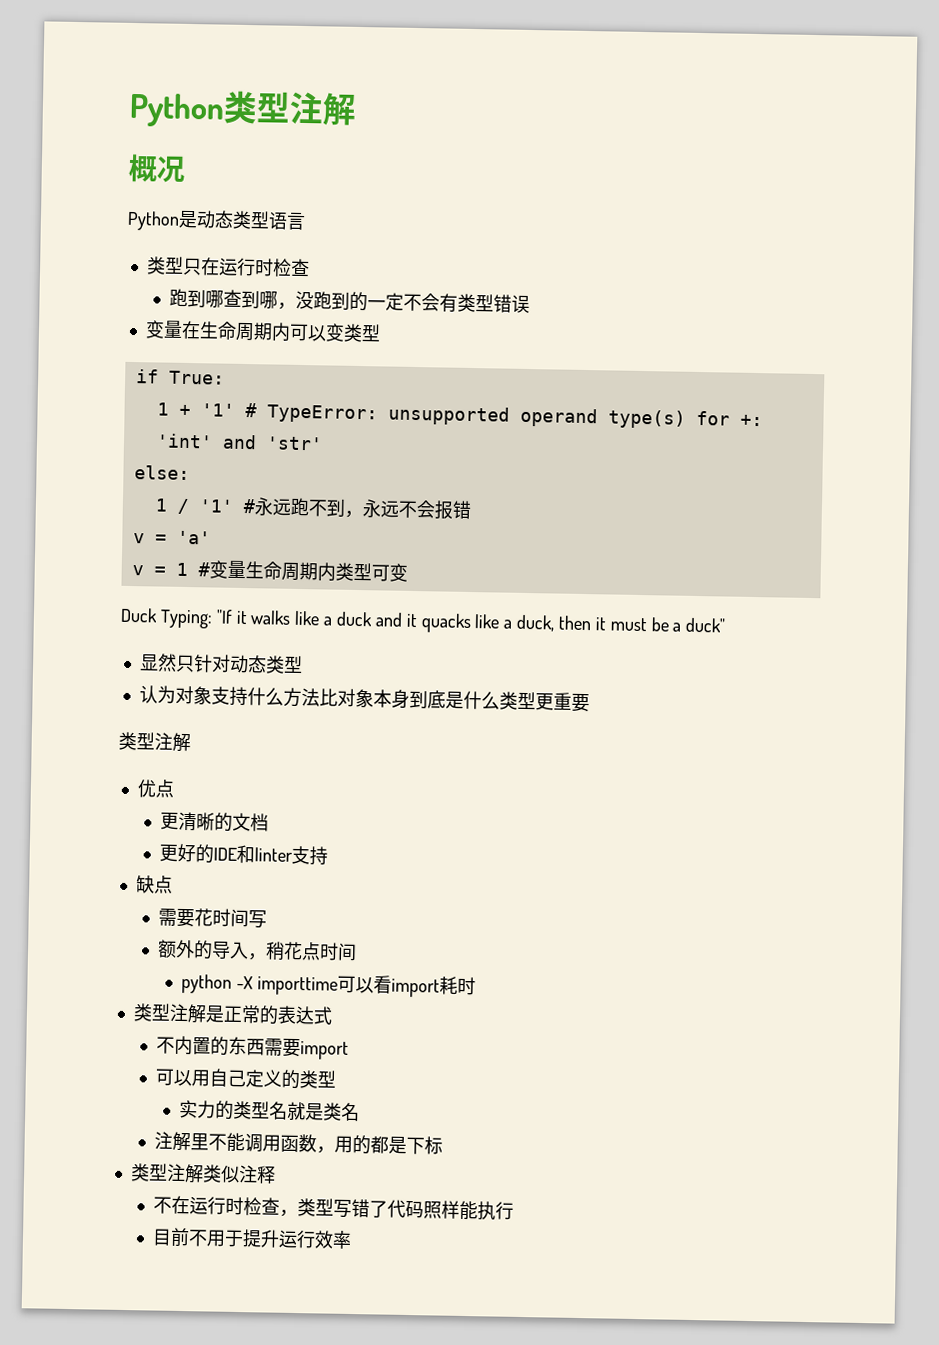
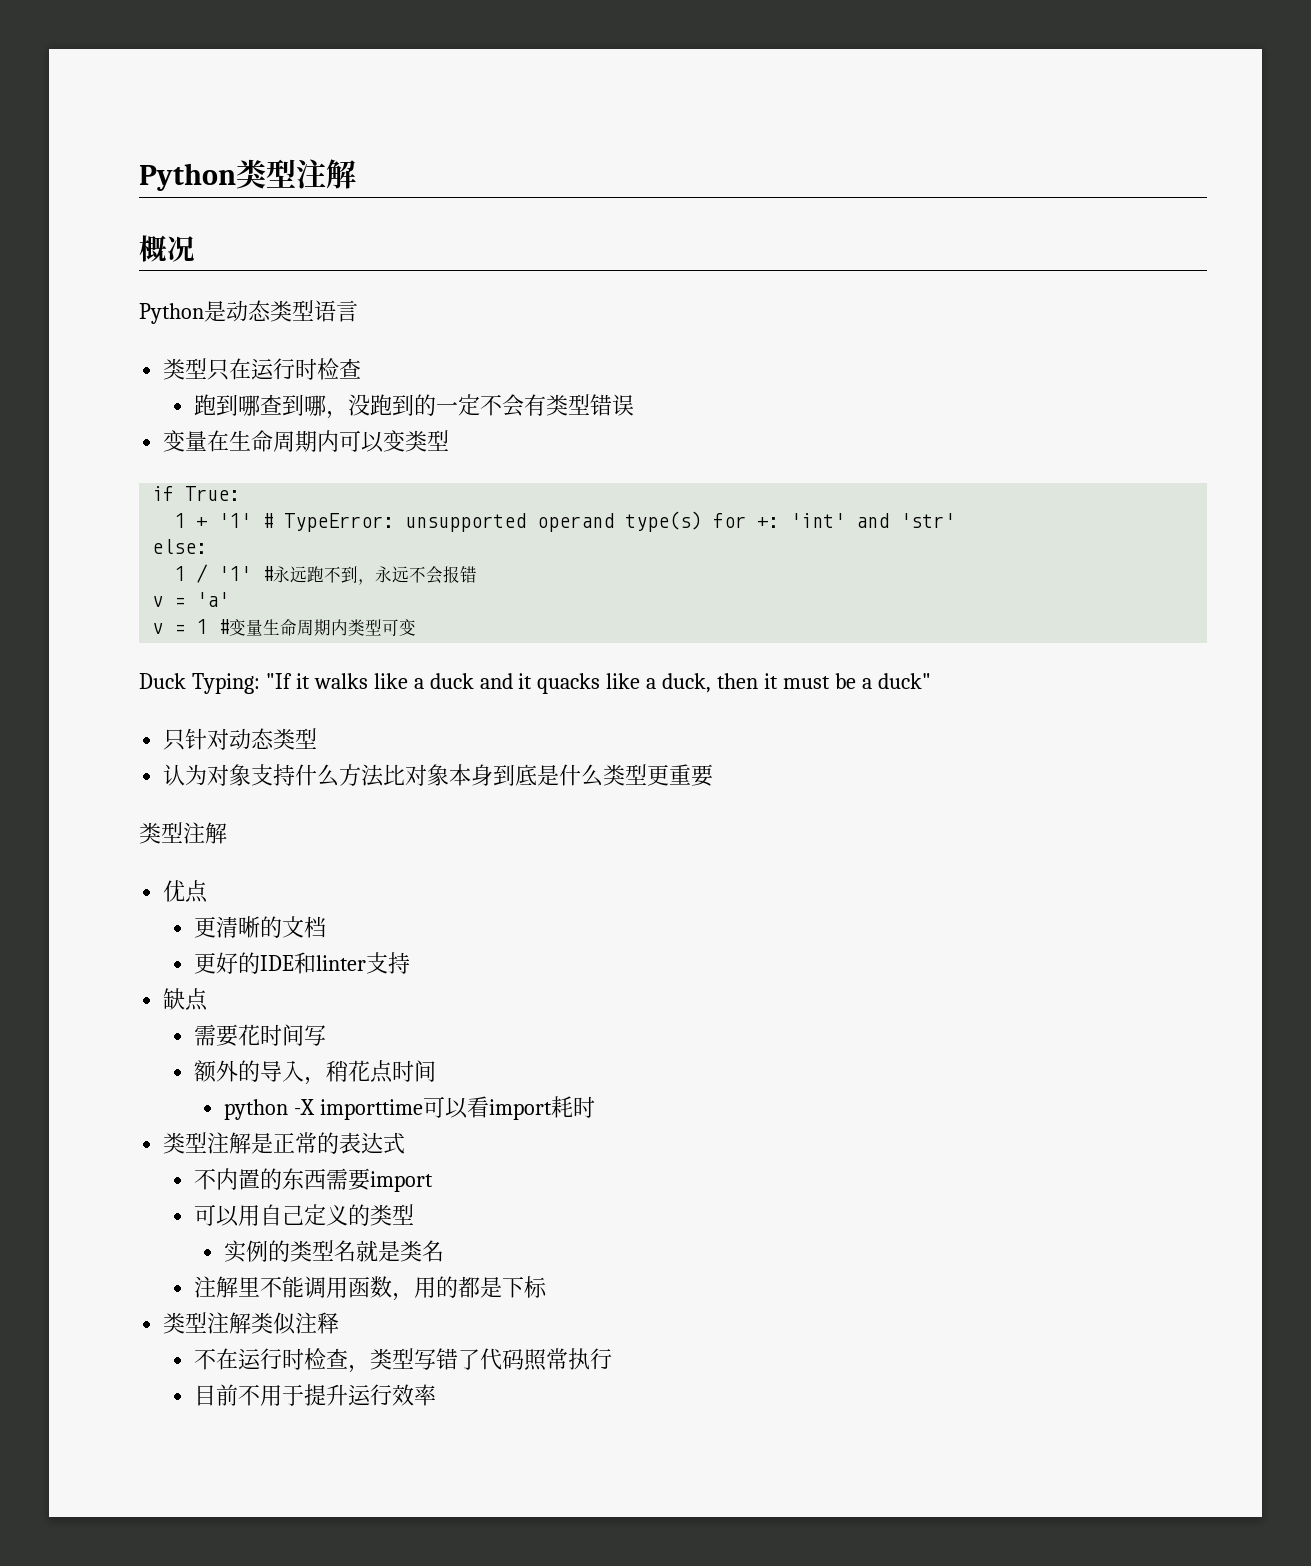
[138,653,177,672] 显然 -> (931, 681) none
[197,1100,217,1119] 力 -> [245,1240,268,1262] 例
[441,1200,479,1221] 样能 -> [545,1348,568,1370] 常

